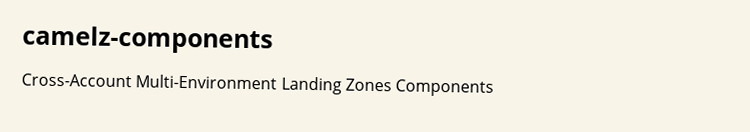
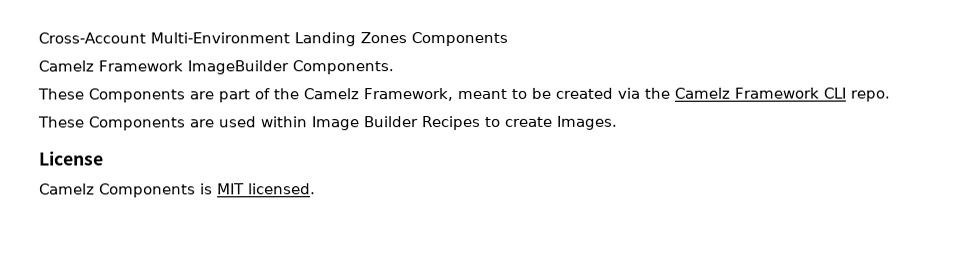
[22,25,273,55] camelz-components // -> (38, 38) none
(495, 88) none -> [38,60,394,75] [37,87,890,103] [37,115,617,131] [39,151,104,166] [39,183,316,198] // Camelz Framework ImageBuilder Components. // These Components are part of the Camelz Framework, meant to be created via the Camelz Framework CLI repo. // These Components are used within Image Builder Recipes to create Images. // License // Camelz Components is MIT licensed.

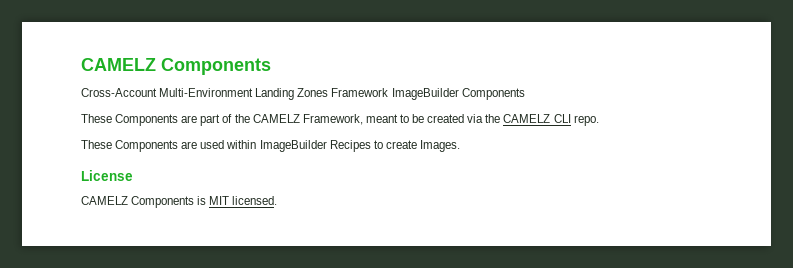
(38, 38) none -> [81,58,271,75] CAMELZ Components //
[411,31,508,47] [38,60,94,72] Components // Camelz -> (329, 92) none
[291,60,394,75] Components. -> [461,88,525,100] Components
[303,88,359,100] Camelz -> [252,114,300,123] CAMELZ
[673,87,819,99] Camelz Framework -> [503,114,551,123] CAMELZ
[311,116,418,131] Image Builder -> [259,140,327,152] ImageBuilder
[39,183,95,195] Camelz -> [81,196,128,205] CAMELZ

